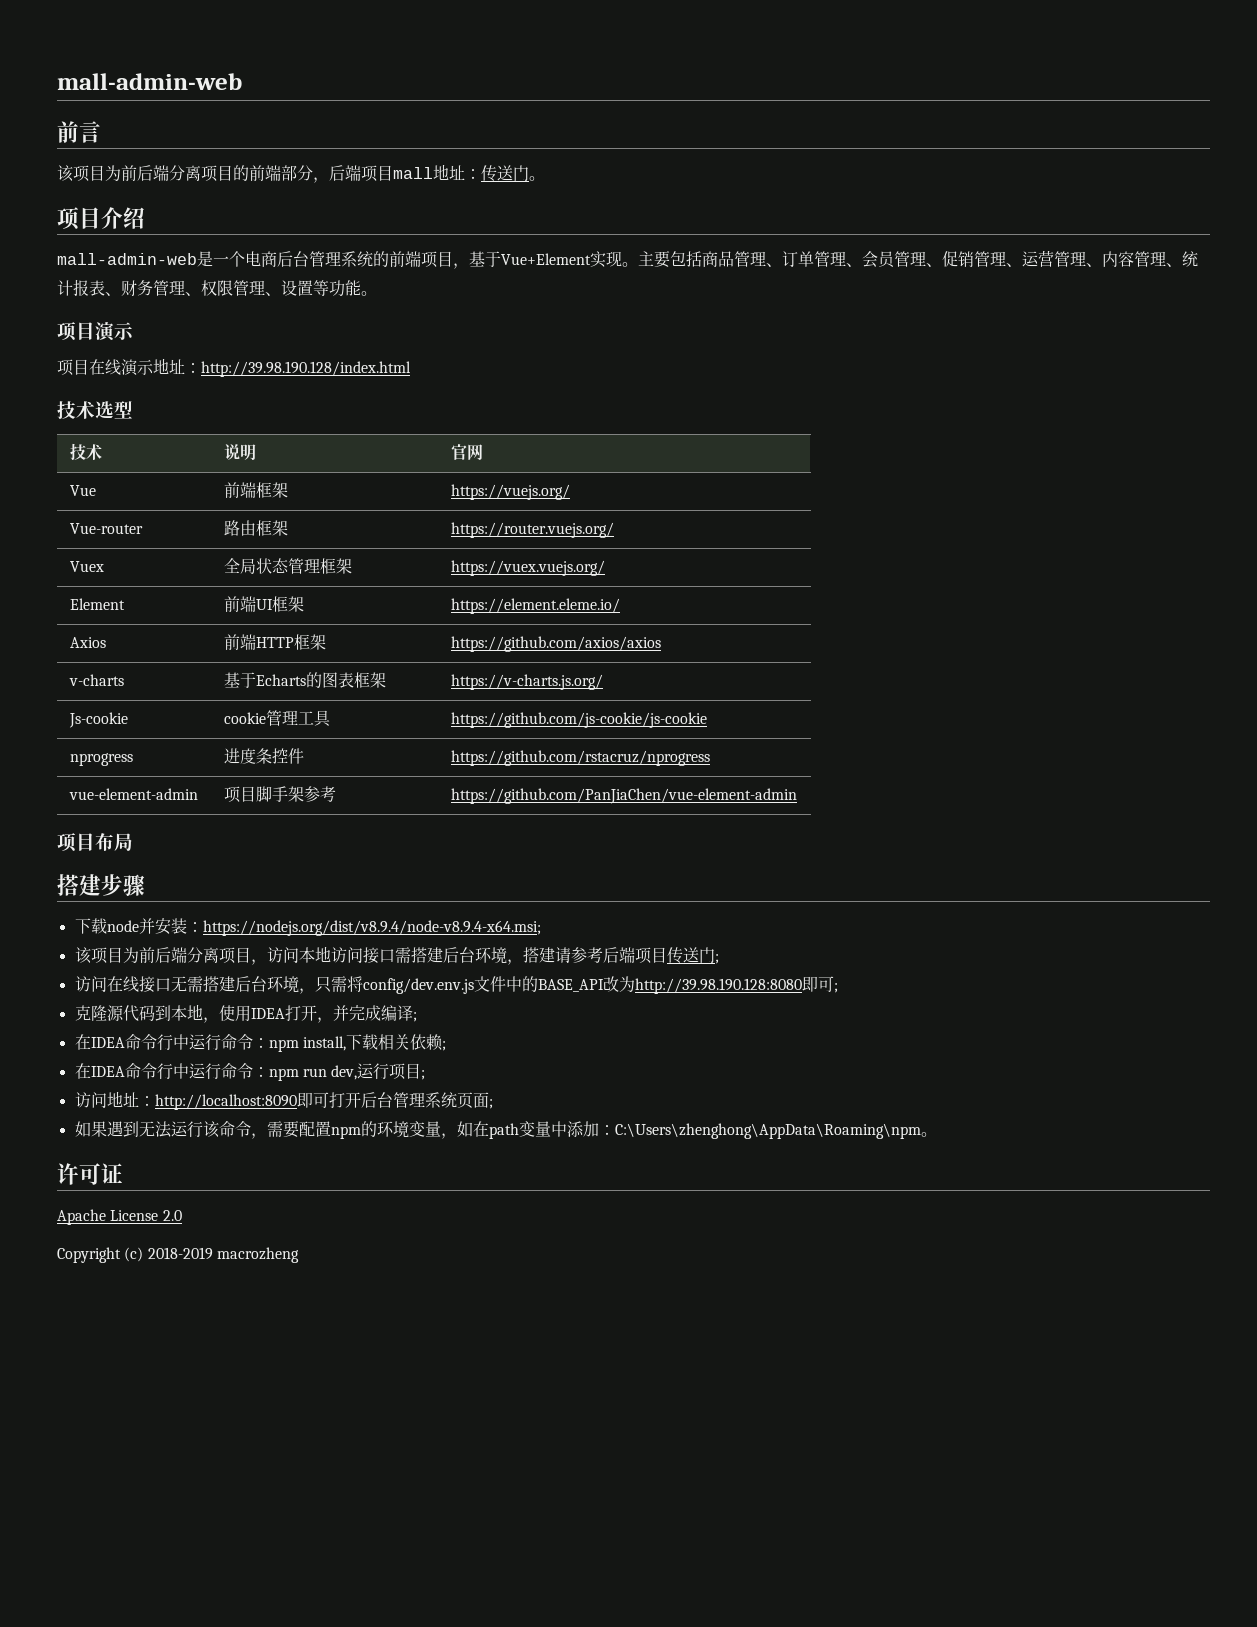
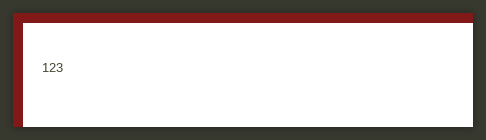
[57,73,242,90] [57,121,101,143] [57,164,545,183] [57,207,145,230] [57,250,1198,269] [57,279,377,297] [57,322,134,342] [57,358,411,377] [57,401,133,419] [69,443,102,460] [223,444,256,460] [450,444,483,460] [69,485,96,496] [223,482,288,498] [450,484,570,500] [69,523,143,534] [223,520,288,536] [450,522,614,538] [69,561,104,572] [223,558,352,574] [450,560,605,576] [69,598,125,610] [223,596,304,612] [450,598,620,614] [69,637,106,648] [223,634,326,650] [450,636,661,652] [68,674,124,686] [223,672,386,688] [450,674,603,690] [68,712,128,728] [223,710,331,727] [450,712,707,728] [69,753,133,766] [223,748,304,764] [450,750,710,766] [68,788,198,800] [223,786,336,803] [450,788,797,804] [57,833,133,852] [57,874,145,896] [74,918,541,936] [74,946,719,965] [74,976,838,994] [74,1004,417,1023] [74,1034,446,1052] [74,1063,426,1081] [74,1091,493,1110] [74,1121,937,1139] [57,1163,123,1185] [57,1209,182,1225] [57,1247,299,1263] mall-admin-web // 前言 // 该项目为前后端分离项目的前端部分，后端项目mall地址：传送门。 // 项目介绍 // mall-admin-web是一个电商后台管理系统的前端项目，基于Vue+Element实现。主要包括商品管理、订单管理、会员管理、促销管理、运营管理、内容管理、统计报表、财务管理、权限管理、设置等功能。 // 项目演示 // 项目在线演示地址：http://39.98.190.128/index.html // 技术选型 // 技术 | 说明 | 官网 // Vue | 前端框架 | https://vuejs.org/ // Vue-router | 路由框架 | https://router.vuejs.org/ // Vuex | 全局状态管理框架 | https://vuex.vuejs.org/ // Element | 前端UI框架 | https://element.eleme.io/ // Axios | 前端HTTP框架 | https://github.com/axios/axios // v-charts | 基于Echarts的图表框架 | https://v-charts.js.org/ // Js-cookie | cookie管理工具 | https://github.com/js-cookie/js-cookie // nprogress | 进度条控件 | https://github.com/rstacruz/nprogress // vue-element-admin | 项目脚手架参考 | https://github.com/PanJiaChen/vue-element-admin // 项目布局 // 搭建步骤 // 下载node并安装：https://nodejs.org/dist/v8.9.4/node-v8.9.4-x64.msi; // 该项目为前后端分离项目，访问本地访问接口需搭建后台环境，搭建请参考后端项目传送门; // 访问在线接口无需搭建后台环境，只需将config/dev.env.js文件中的BASE_API改为http://39.98.190.128:8080即可; // 克隆源代码到本地，使用IDEA打开，并完成编译; // 在IDEA命令行中运行命令：npm install,下载相关依赖; // 在IDEA命令行中运行命令：npm run dev,运行项目; // 访问地址：http://localhost:8090即可打开后台管理系统页面; // 如果遇到无法运行该命令，需要配置npm的环境变量，如在path变量中添加：C:\Users\zhenghong\AppData\Roaming\npm。 // 许可证 // Apache License 2.0 // Copyright (c) 2018-2019 macrozheng -> [42,63,63,72] 123

